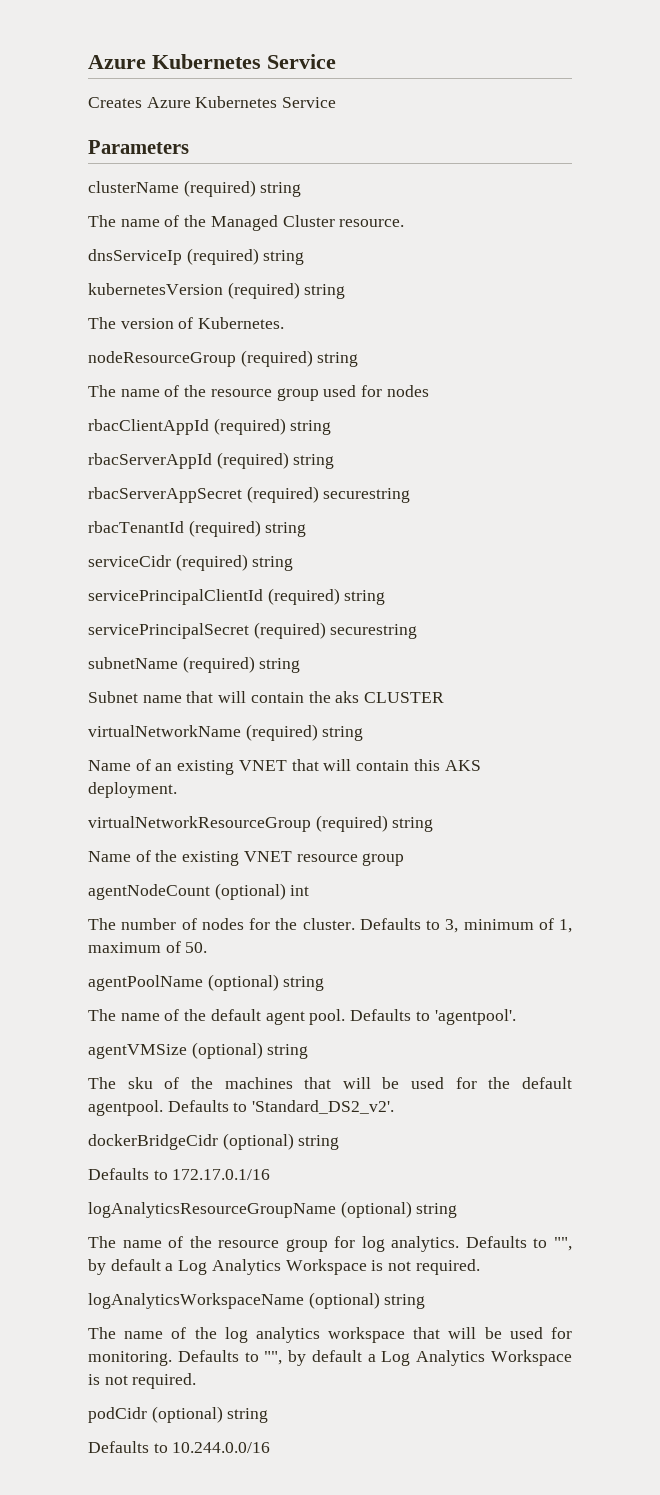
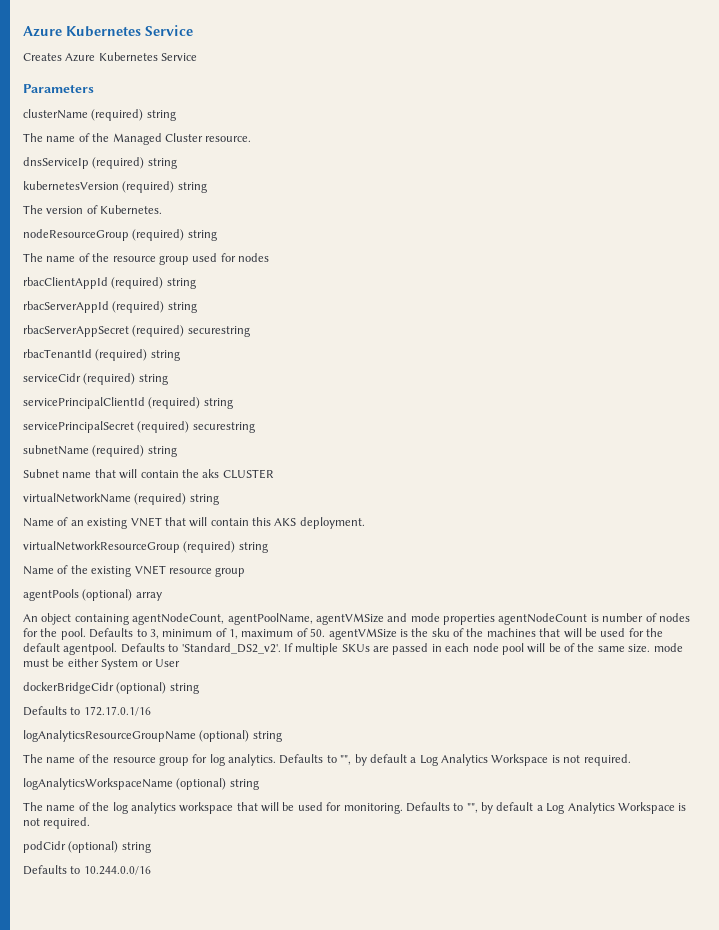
[88,883,310,900] [88,918,116,930] agentNodeCount (optional) int // The -> [23,589,162,601] [23,613,599,625] agentPools (optional) array // An object containing agentNodeCount, agentPoolName, agentVMSize and mode properties agentNodeCount is
[302,918,355,930] cluster. -> [60,628,86,640] pool.
[88,974,325,991] [88,1009,516,1025] [88,1042,309,1059] [88,1077,116,1089] // agentPoolName (optional) string // The name of the default agent pool. Defaults to 'agentpool'. // agentVMSize (optional) string // The -> [328,628,429,640] agentVMSize is the
(395, 1107) none -> [283,643,683,655] [23,658,180,670] If multiple SKUs are passed in each node pool will be of the same size. mode must be either System or User

